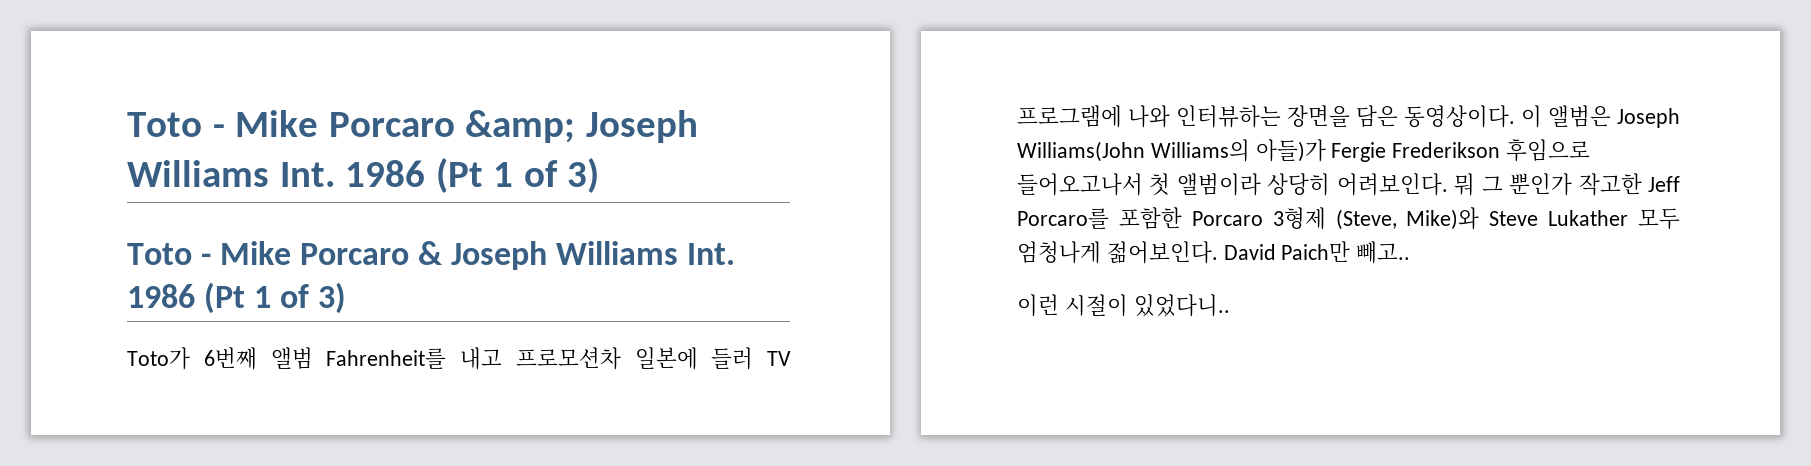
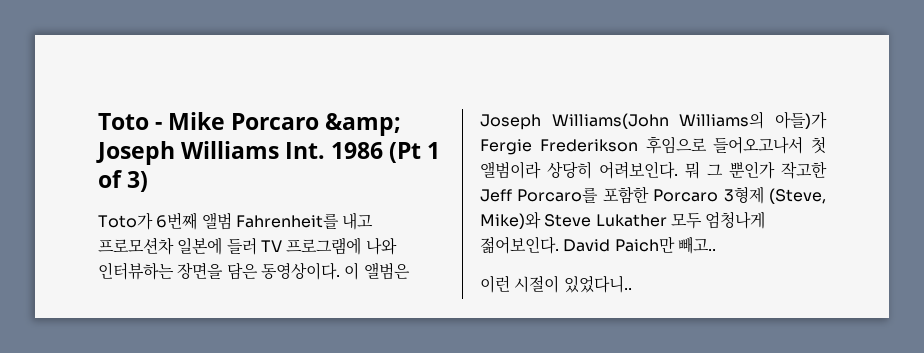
[127,241,736,270] [127,282,347,314] // Toto - Mike Porcaro & Joseph Williams Int. 1986 (Pt 1 of 3) -> (149, 181) none

